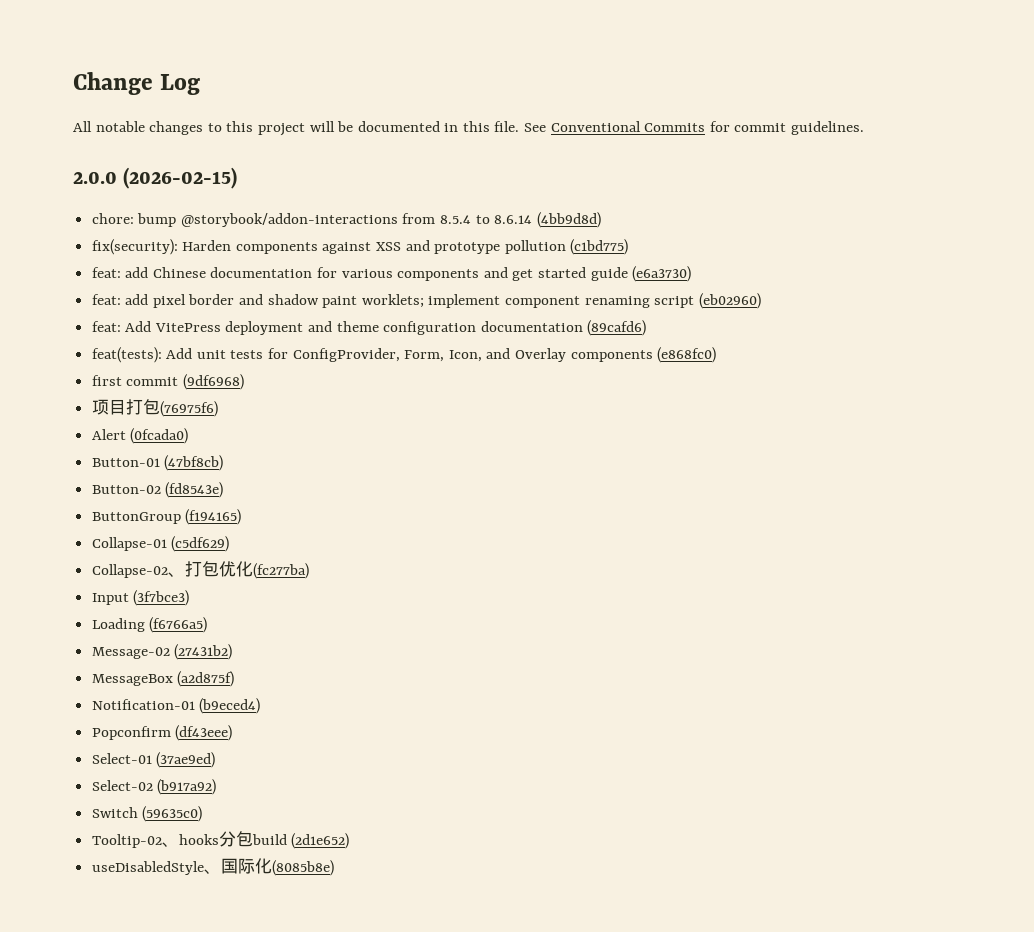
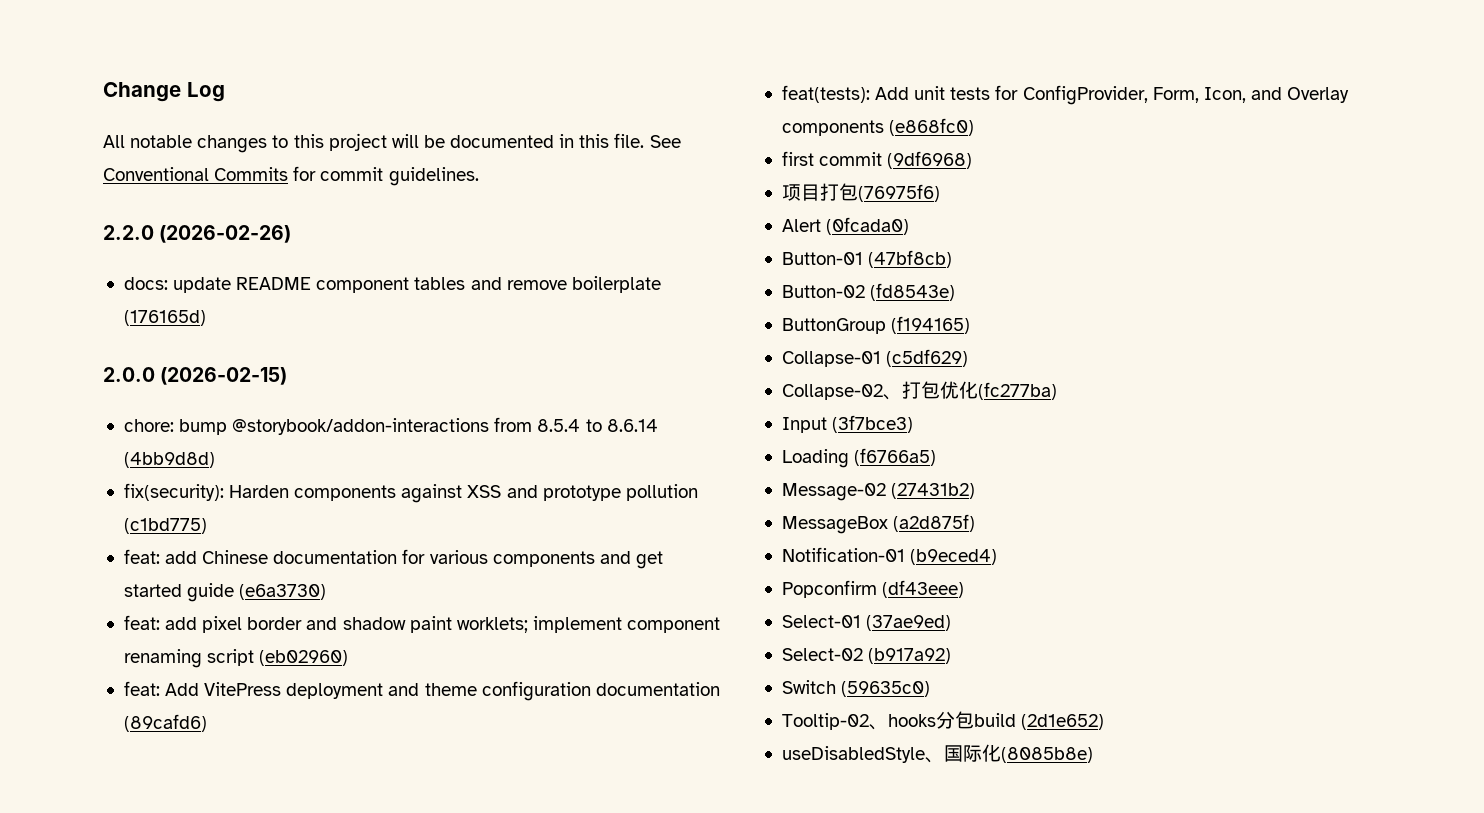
(865, 128) none -> [103,225,292,243] [123,276,661,293] [123,310,206,326] // 2.2.0 (2026-02-26) // docs: update README component tables and remove boilerplate (176165d)

